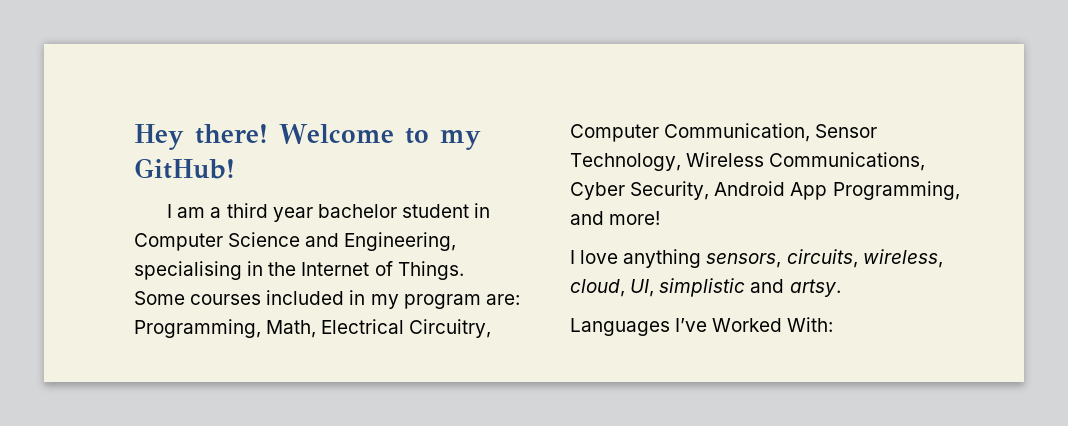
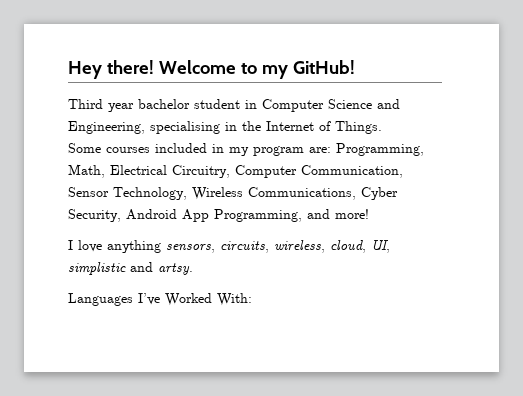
[167,203,268,218] I am a third -> [68,99,103,109] Third

